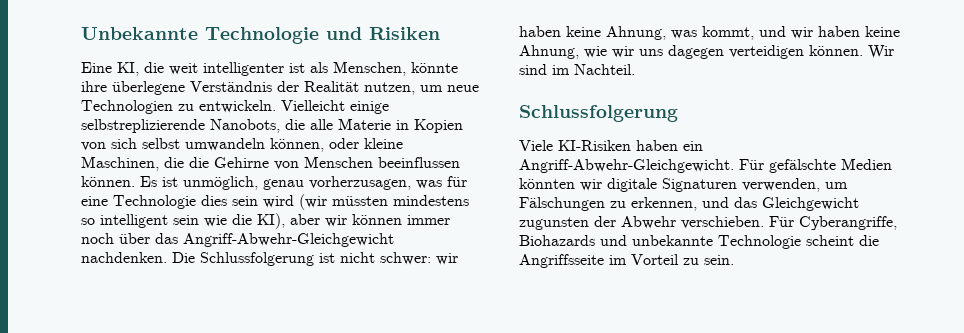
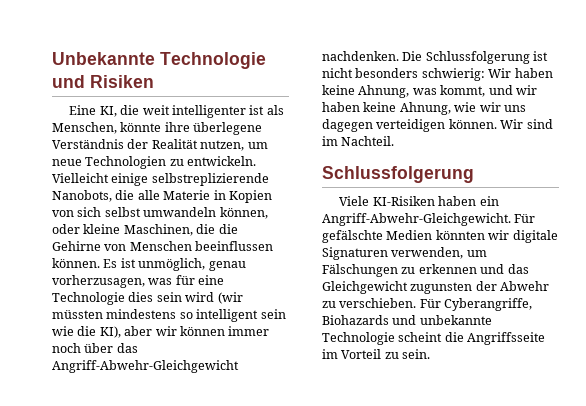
[380,252,458,265] schwer: wir -> [355,68,512,81] besonders schwierig: Wir
[631,197,697,211] erkennen, -> [418,264,477,274] erkennen
(676, 222) none -> [322,301,336,308] zu

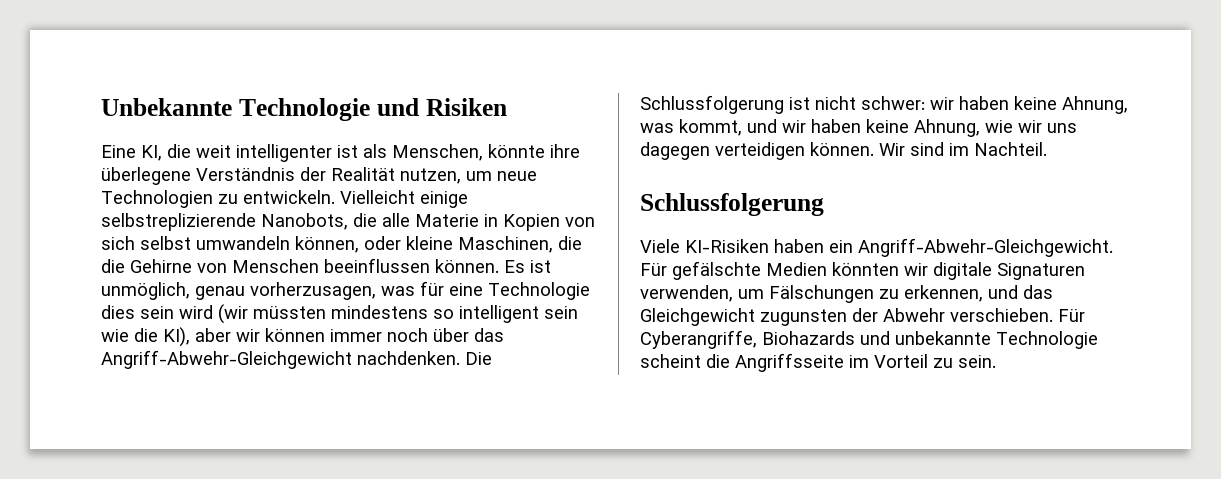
[355,68,512,81] besonders schwierig: Wir -> [861,96,954,110] schwer: wir
[418,264,477,274] erkennen -> [904,285,983,302] erkennen,
[322,301,336,308] zu -> (945, 315) none

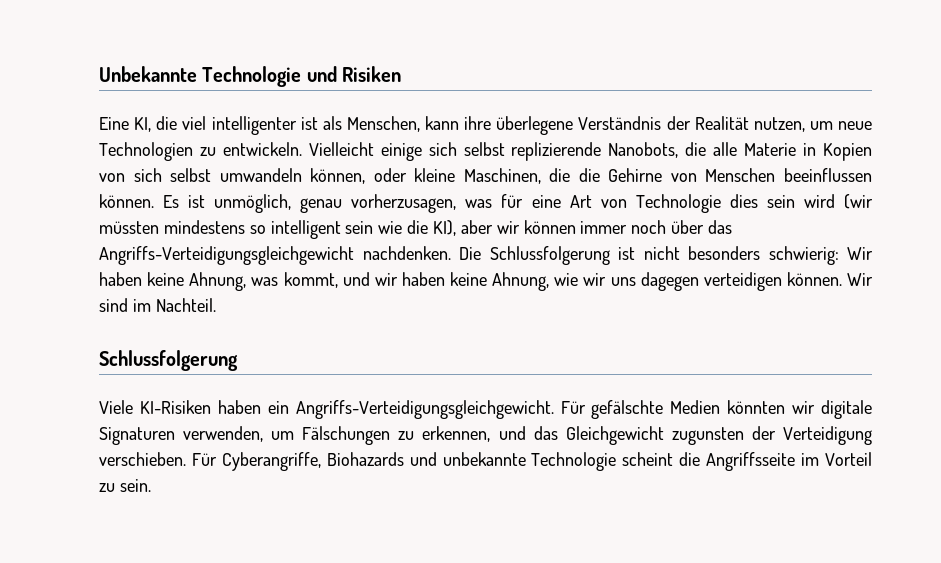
[196,145,231,158] weit -> [182,116,207,130] viel
[488,144,545,158] könnte -> [425,116,459,130] kann
[101,213,256,231] selbstreplizierende -> [428,142,602,161] sich selbst replizierende
(483, 289) none -> [569,195,627,208] Art von
[101,350,352,369] Angriff-Abwehr-Gleichgewicht -> [99,246,354,265] Angriffs-Verteidigungsgleichgewicht
[861,96,954,110] schwer: wir -> [688,246,873,265] besonders schwierig: Wir
[858,238,1113,257] Angriff-Abwehr-Gleichgewicht. -> [295,400,554,419] Angriffs-Verteidigungsgleichgewicht.
[883,308,945,322] Abwehr -> [782,426,872,445] Verteidigung

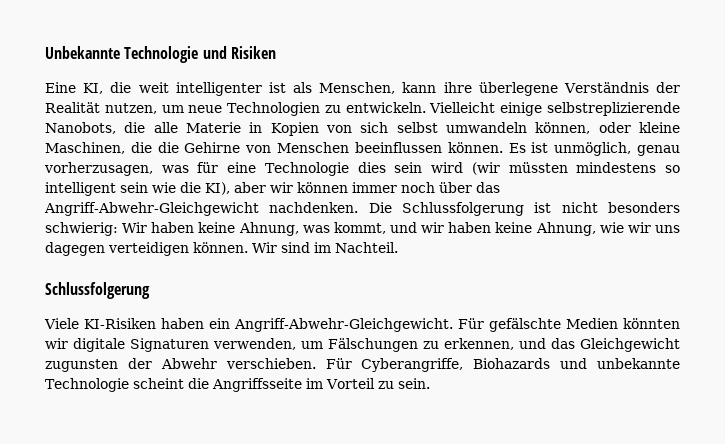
[182,116,207,130] viel -> [138,82,169,93] weit
[428,142,602,161] sich selbst replizierende -> [547,102,681,116] selbstreplizierende
[569,195,627,208] Art von -> (257, 167) none
[99,246,354,265] Angriffs-Verteidigungsgleichgewicht -> [44,202,259,216] Angriff-Abwehr-Gleichgewicht
[295,400,554,419] Angriffs-Verteidigungsgleichgewicht. -> [234,318,453,332] Angriff-Abwehr-Gleichgewicht.
[782,426,872,445] Verteidigung -> [160,358,217,369] Abwehr

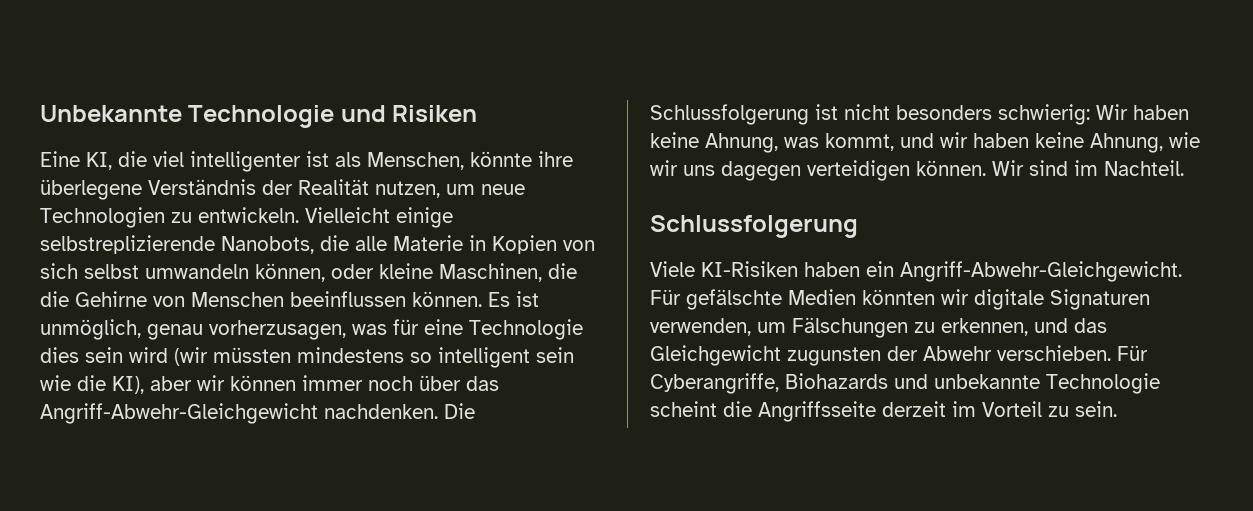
[138,82,169,93] weit -> [153,151,184,167] viel
[402,82,437,93] kann -> [470,151,532,167] könnte
(302, 385) none -> [882,401,946,417] derzeit

